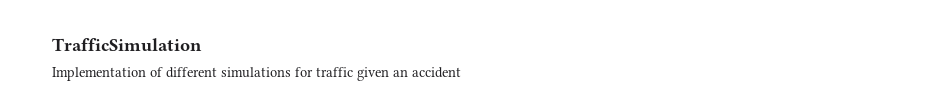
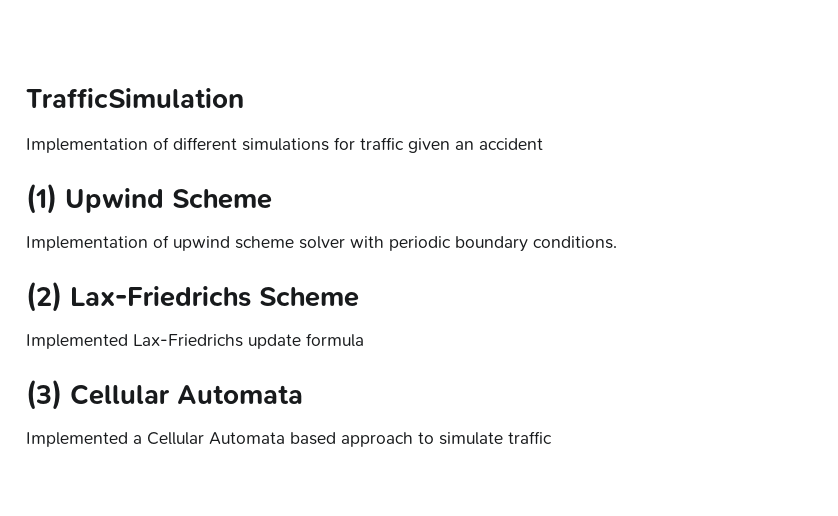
(461, 72) none -> [26,183,272,214] [26,235,617,252] [26,281,359,312] [26,333,364,349] [26,379,303,410] [26,431,552,447] // (1) Upwind Scheme // Implementation of upwind scheme solver with periodic boundary conditions. // (2) Lax-Friedrichs Scheme // Implemented Lax-Friedrichs update formula // (3) Cellular Automata // Implemented a Cellular Automata based approach to simulate traffic

